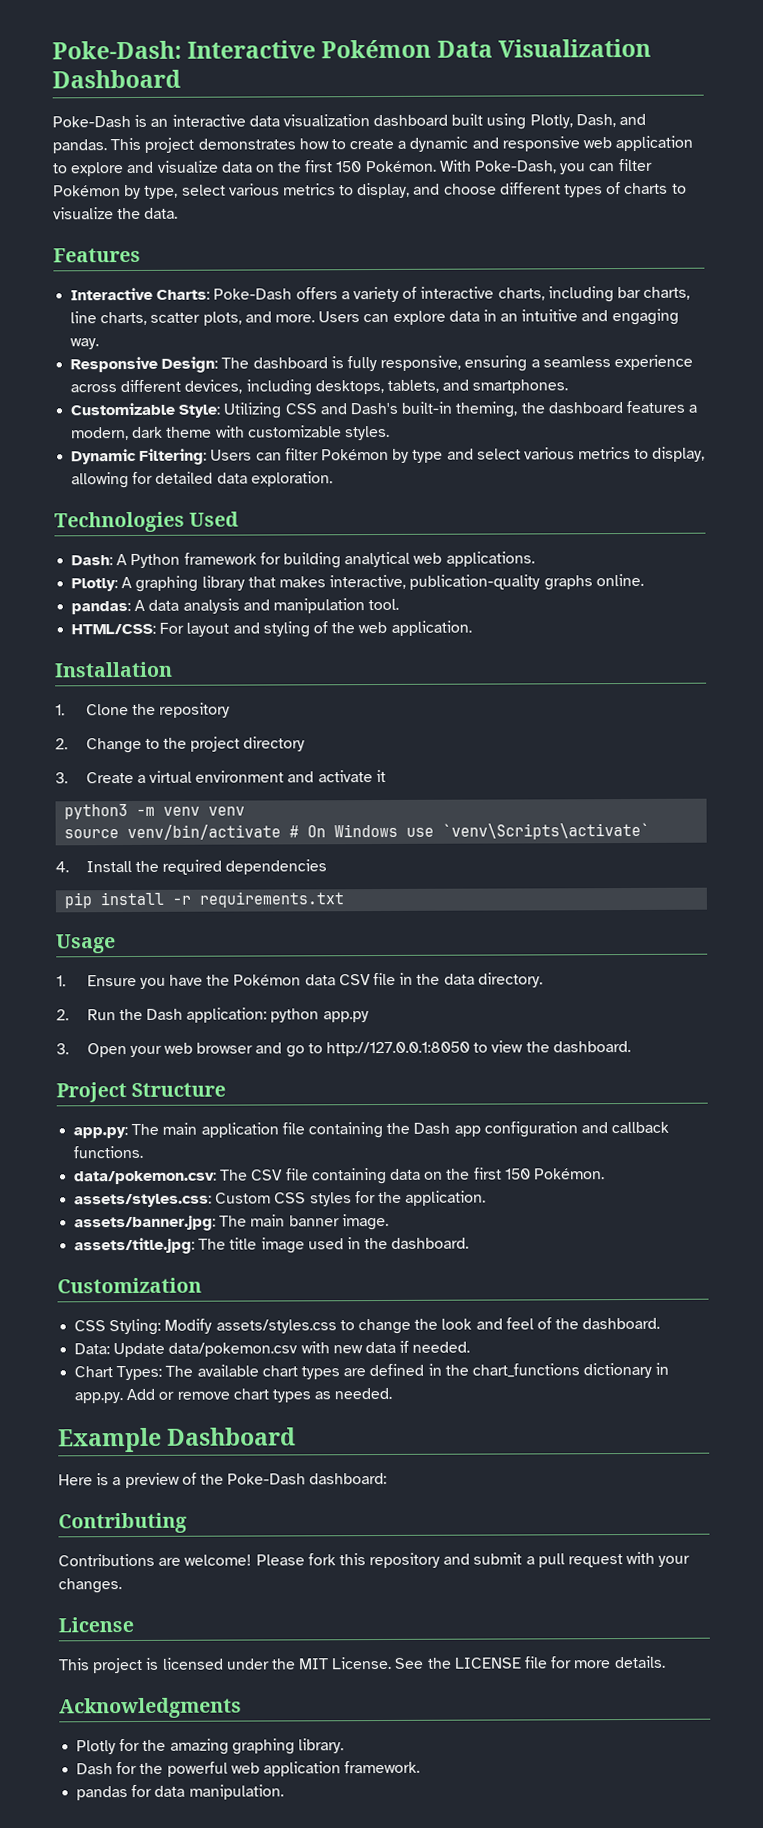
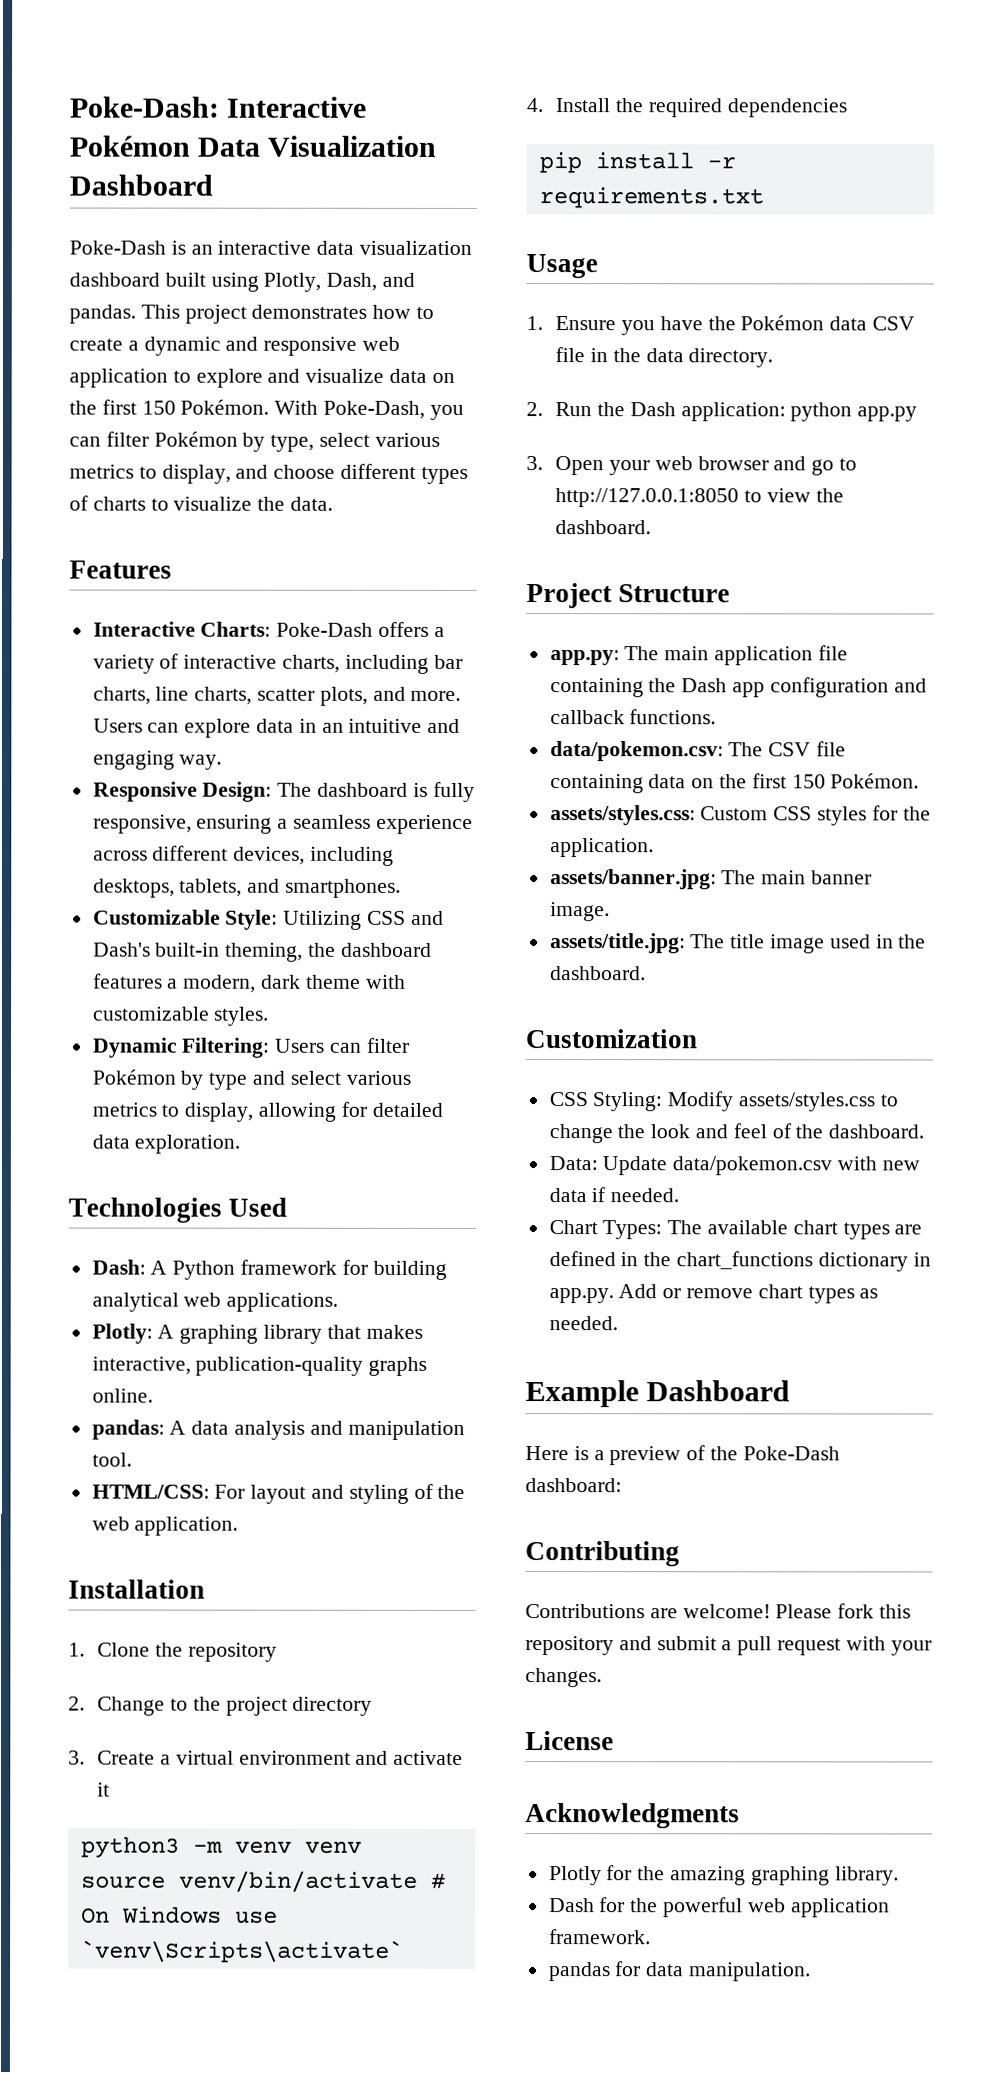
[58,1655,666,1674] // This project is licensed under the MIT License. See the LICENSE file for more details. -> (614, 1741) none

